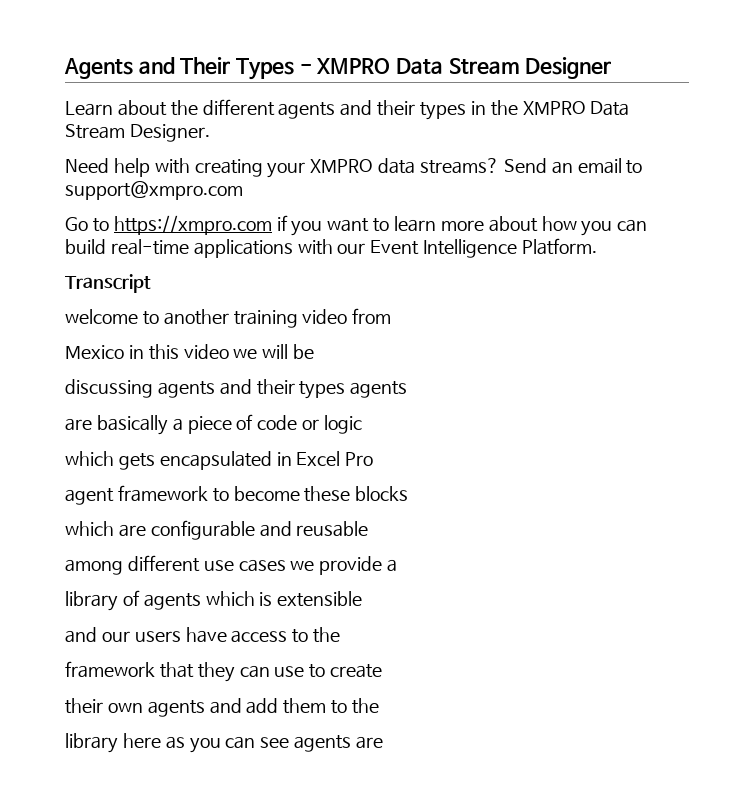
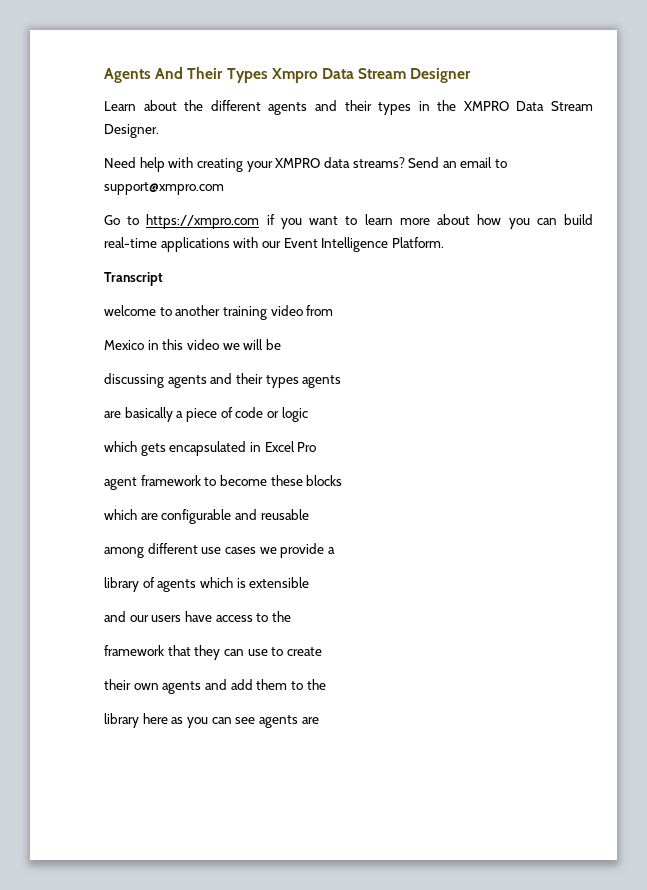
[138,57,175,74] and -> [155,67,184,79] And
[299,58,391,74] - XMPRO -> [270,68,318,83] Xmpro

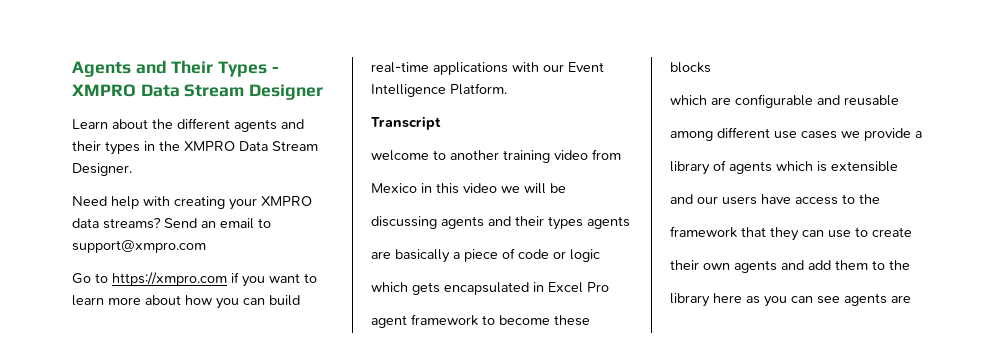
[155,67,184,79] And -> [135,60,167,74] and
[270,68,318,83] Xmpro -> [271,67,279,73] [72,84,136,97] - XMPRO

